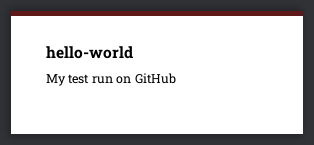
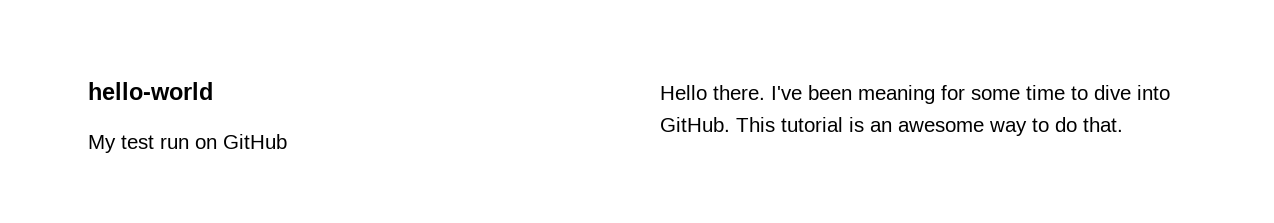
(176, 78) none -> [660,85,1170,104] [660,117,1123,136] // Hello there. I've been meaning for some time to dive into GitHub. This tutorial is an awesome way to do that.

